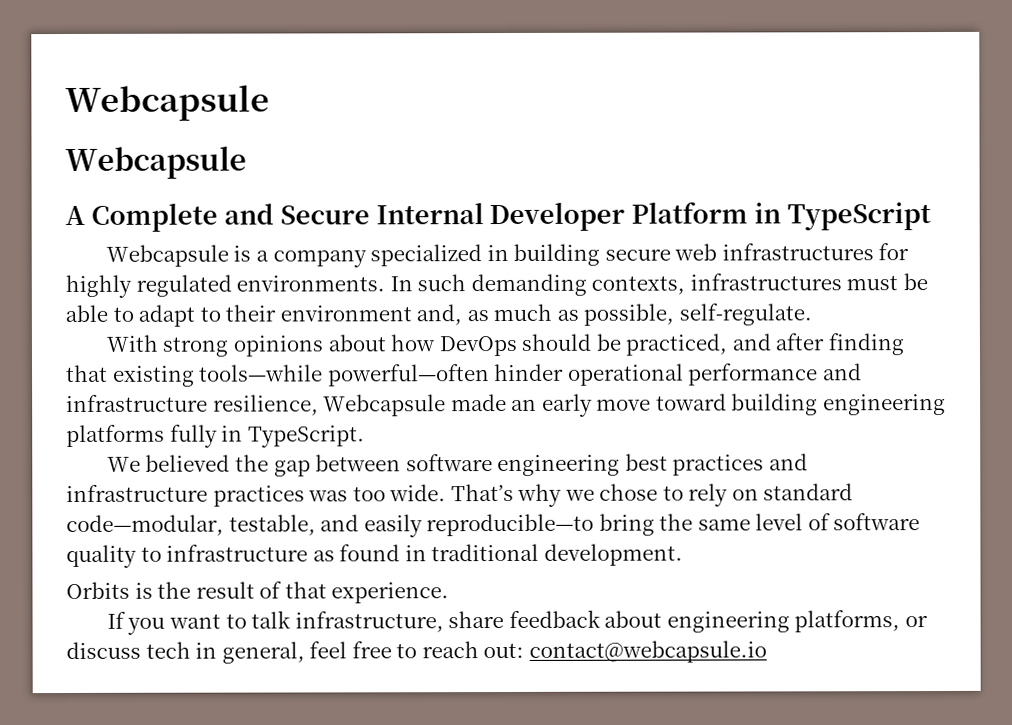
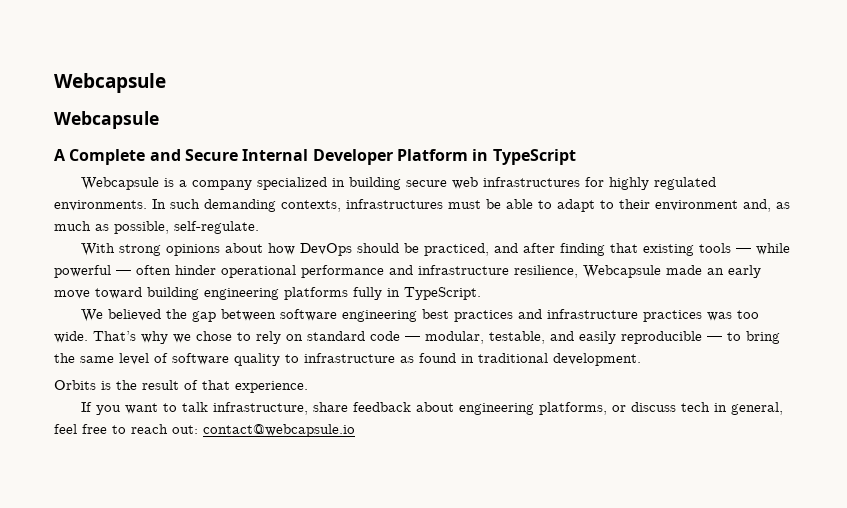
[199,364,490,387] tools—while powerful—often -> [698,243,790,255] [54,265,171,278] tools — while powerful — often
[66,513,595,538] code—modular, testable, and easily reproducible—to -> [370,331,741,344] code — modular, testable, and easily reproducible — to

